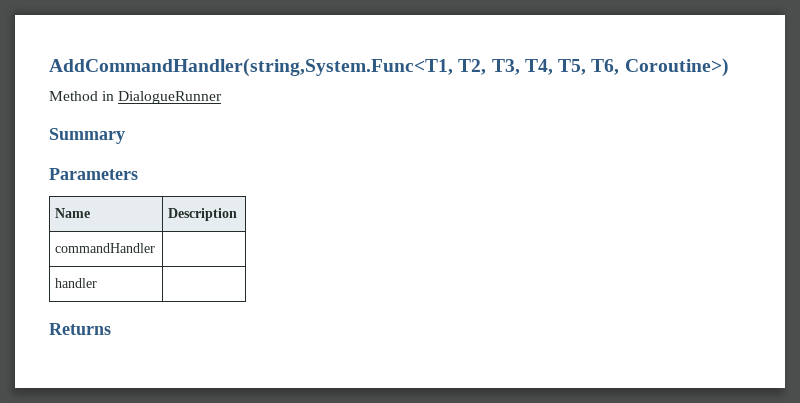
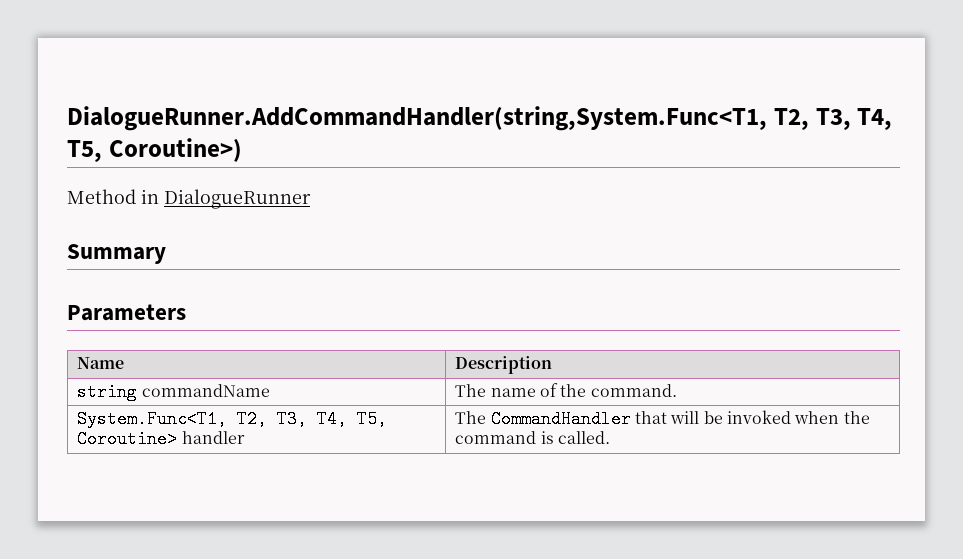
[49,58,620,77] AddCommandHandler(string,System.Func<T1, T2, T3, T4, T5, T6, -> [67,106,893,131] [67,140,102,162] DialogueRunner.AddCommandHandler(string,System.Func<T1, T2, T3, T4, T5,
[55,243,156,253] [55,278,98,288] [49,323,111,335] commandHandler | // handler | // Returns -> [77,383,270,401] [455,383,677,397] [77,410,388,428] [77,430,245,448] [455,410,870,428] [455,431,611,444] string commandName | The name of the command. // System.Func<T1, T2, T3, T4, T5, Coroutine> handler | The CommandHandler that will be invoked when the command is called.

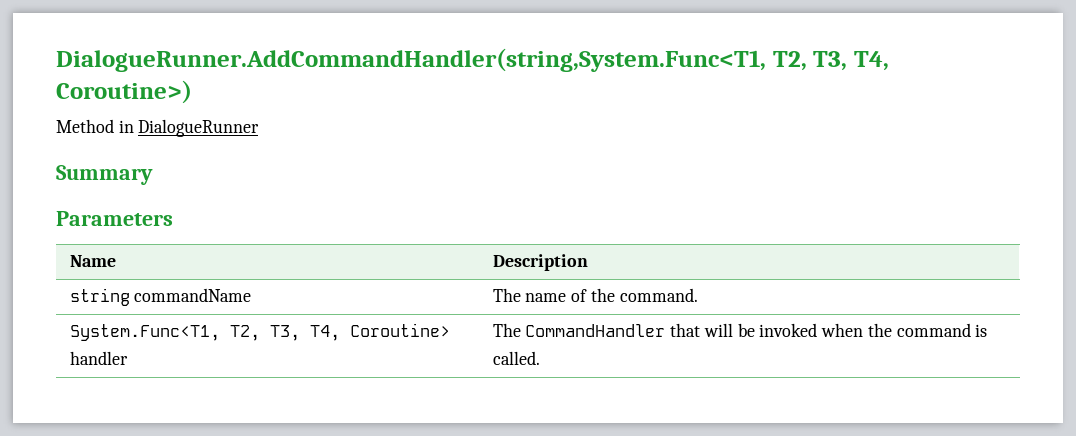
[67,140,102,162] T5, -> (889, 61) none
[357,410,388,428] T5, -> (340, 333) none

